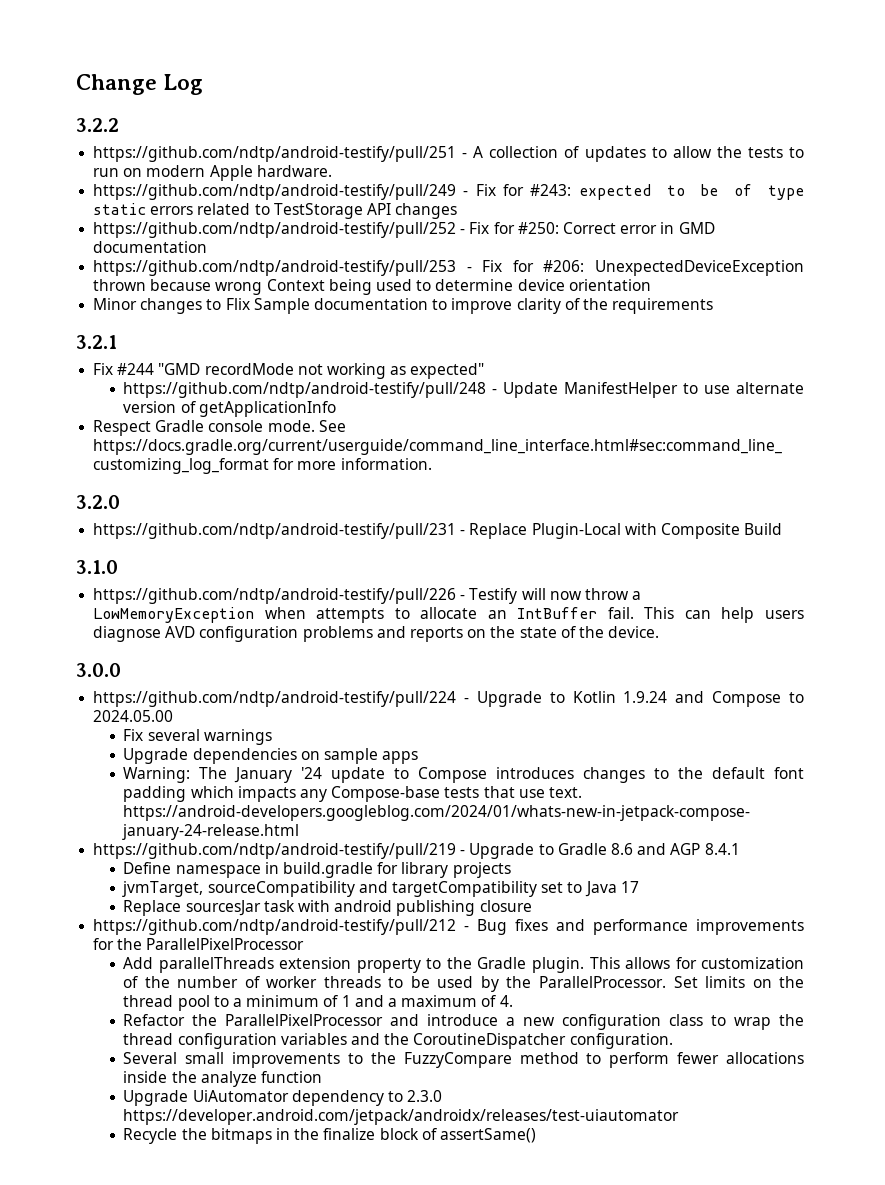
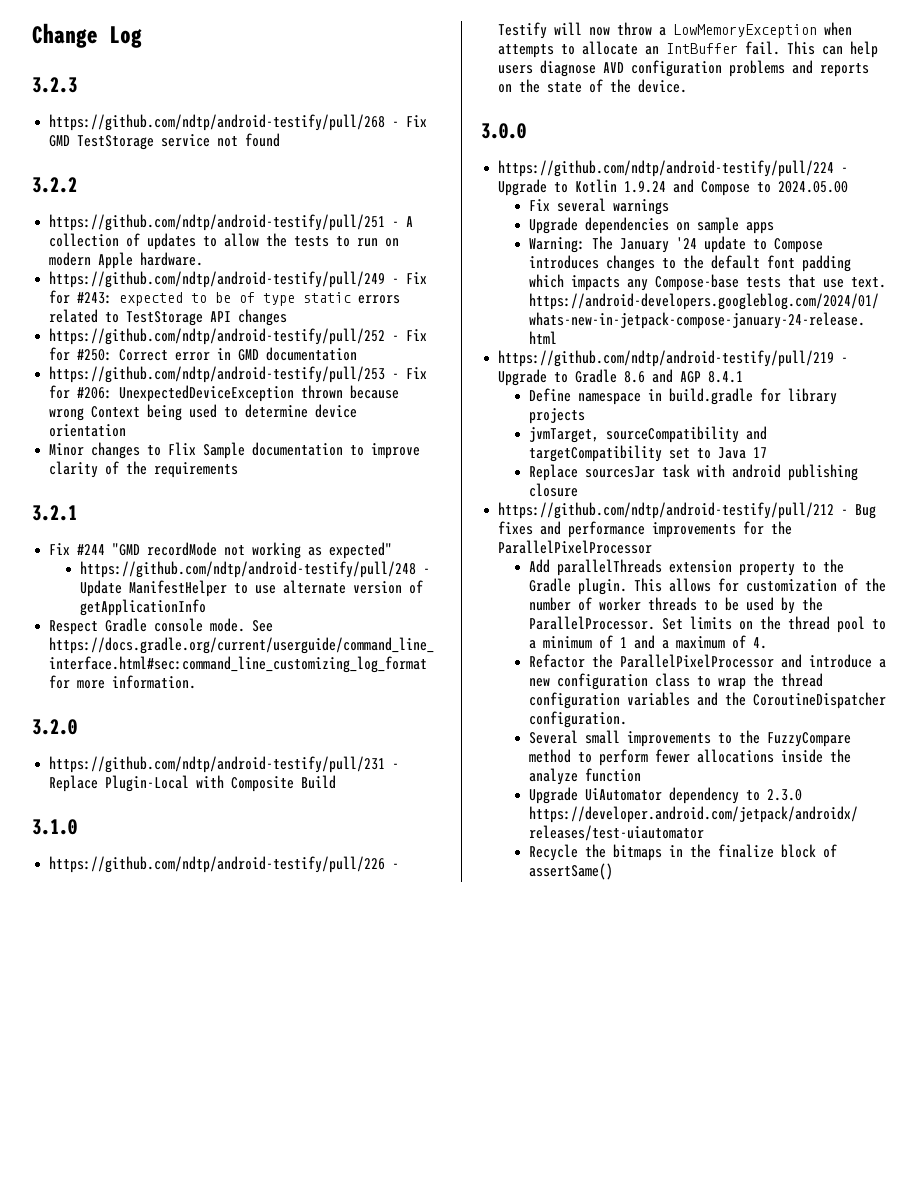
(204, 84) none -> [32,77,77,93] [49,114,428,131] [49,133,281,150] // 3.2.3 // https://github.com/ndtp/android-testify/pull/268 - Fix GMD TestStorage service not found

